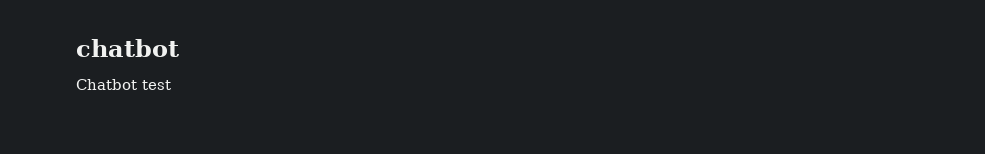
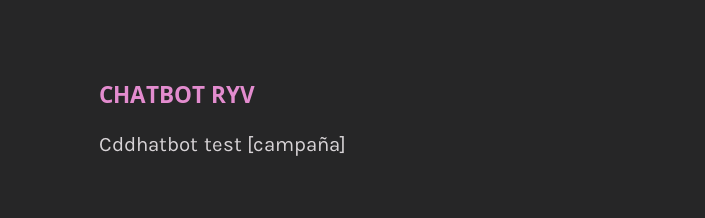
[76,39,179,57] [76,79,171,90] chatbot // Chatbot test -> [99,86,256,103] [99,136,347,156] CHATBOT RYV // Cddhatbot test [campaña]

